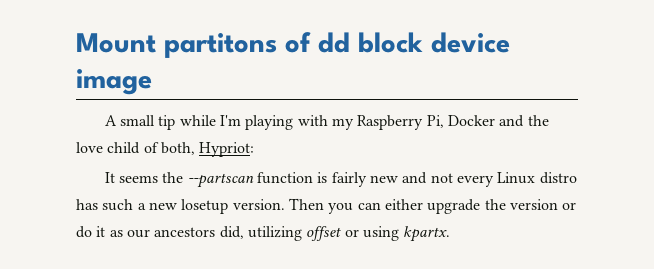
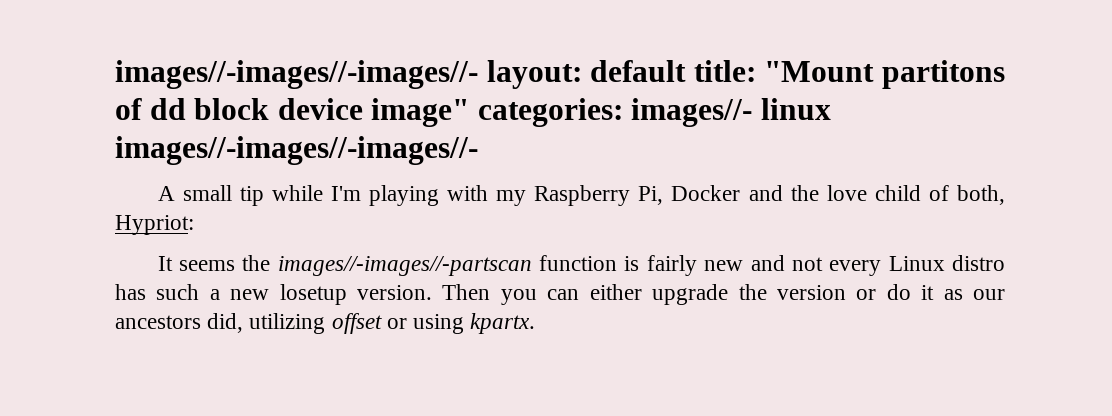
[76,33,156,53] Mount -> [115,60,875,89] images//-images//-images//- layout: default title: "Mount
[76,69,152,95] image -> [371,98,831,127] [115,136,478,165] image" categories: images//- linux images//-images//-images//-
[187,173,254,188] --partscan -> [277,256,532,276] images//-images//-partscan

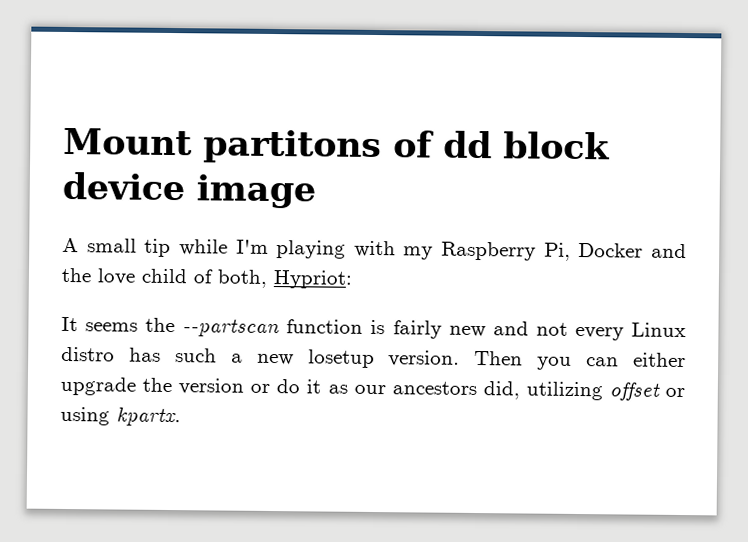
[115,60,875,89] images//-images//-images//- layout: default title: "Mount -> [63,127,192,156] Mount
[371,98,831,127] [115,136,478,165] image" categories: images//- linux images//-images//-images//- -> [196,174,316,209] image
[277,256,532,276] images//-images//-partscan -> [182,318,281,338] --partscan

